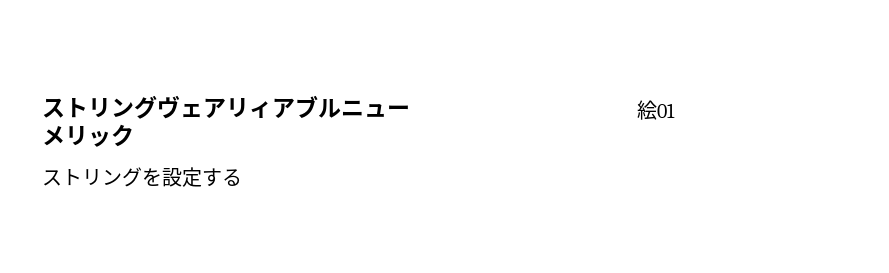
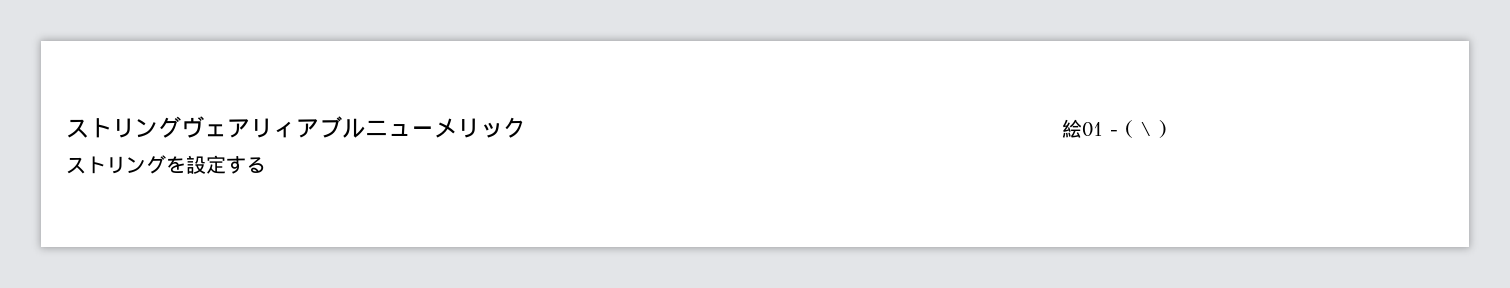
(675, 110) none -> [1109,120,1167,138] - ( \ )

